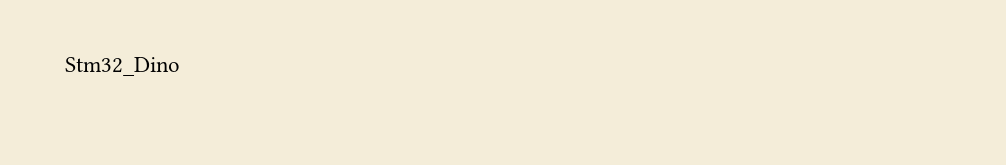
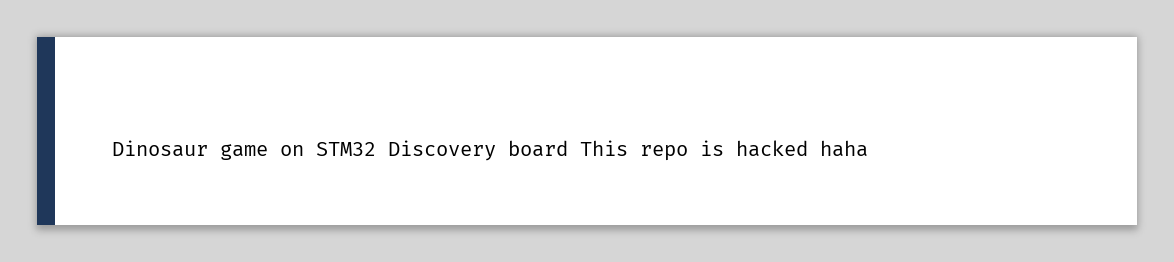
[65,57,180,76] Stm32_Dino -> [112,140,868,161] Dinosaur game on STM32 Discovery board This repo is hacked haha

